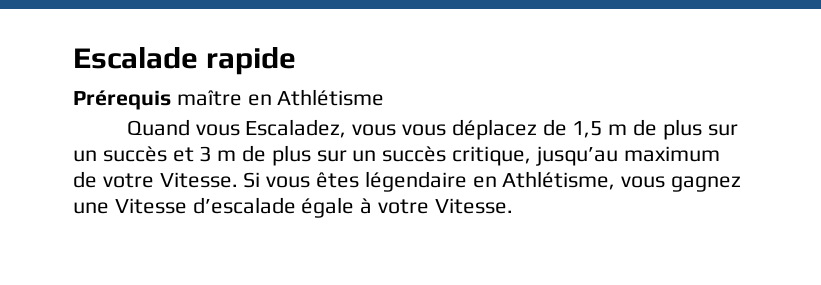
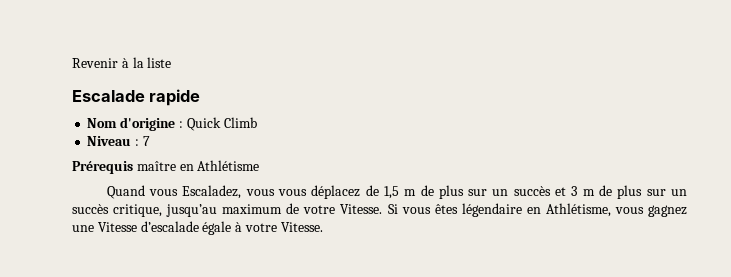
[73,47,297,75] Escalade rapide -> [72,57,172,68] [72,89,201,106] [87,117,257,131] [87,136,150,146] Revenir à la liste // Escalade rapide // Nom d'origine : Quick Climb // Niveau : 7

